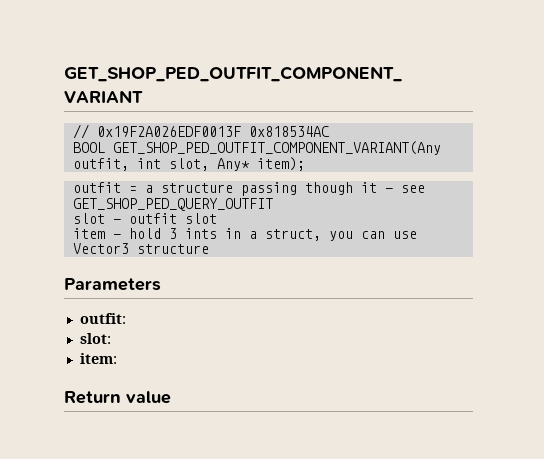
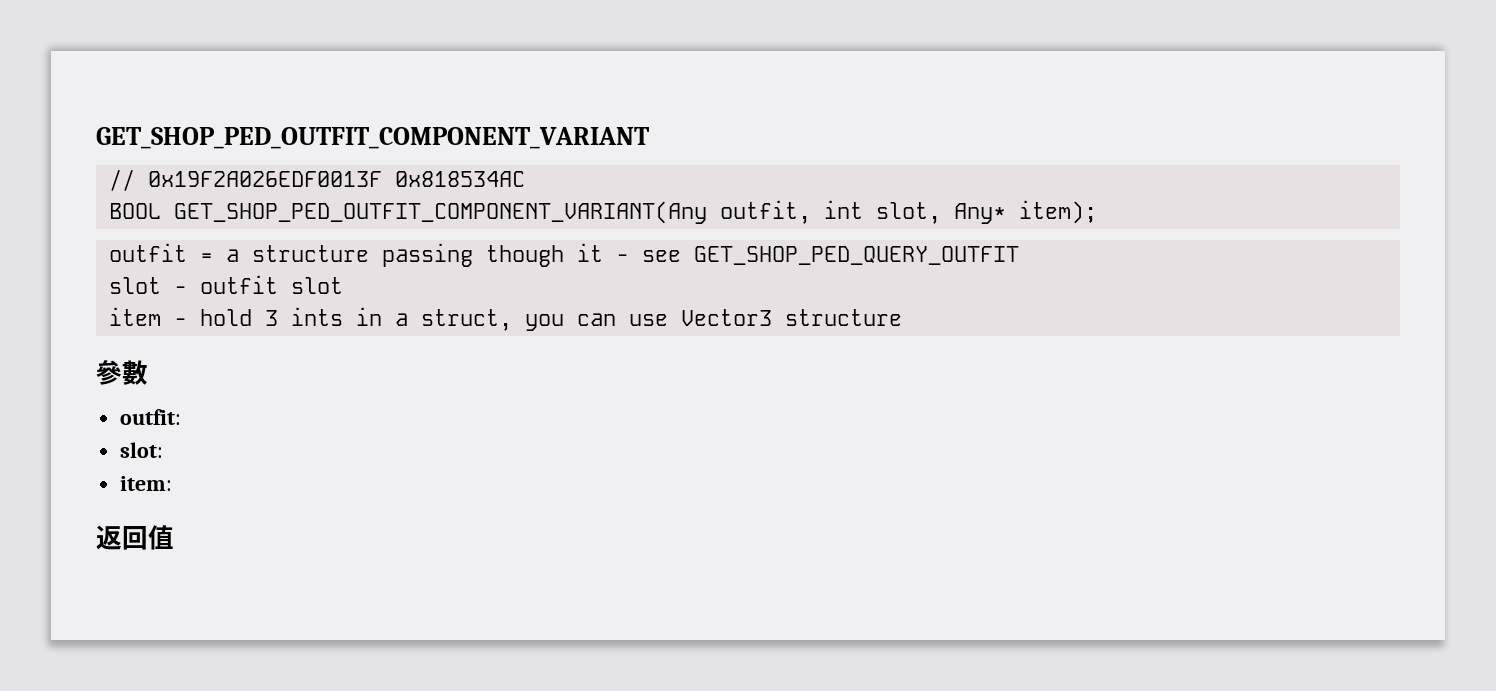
[64,278,161,291] Parameters -> [96,360,148,385] 參數
[64,391,171,404] Return value -> [96,525,174,550] 返回值

